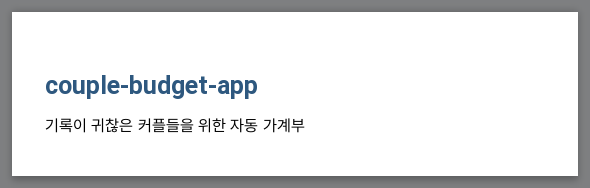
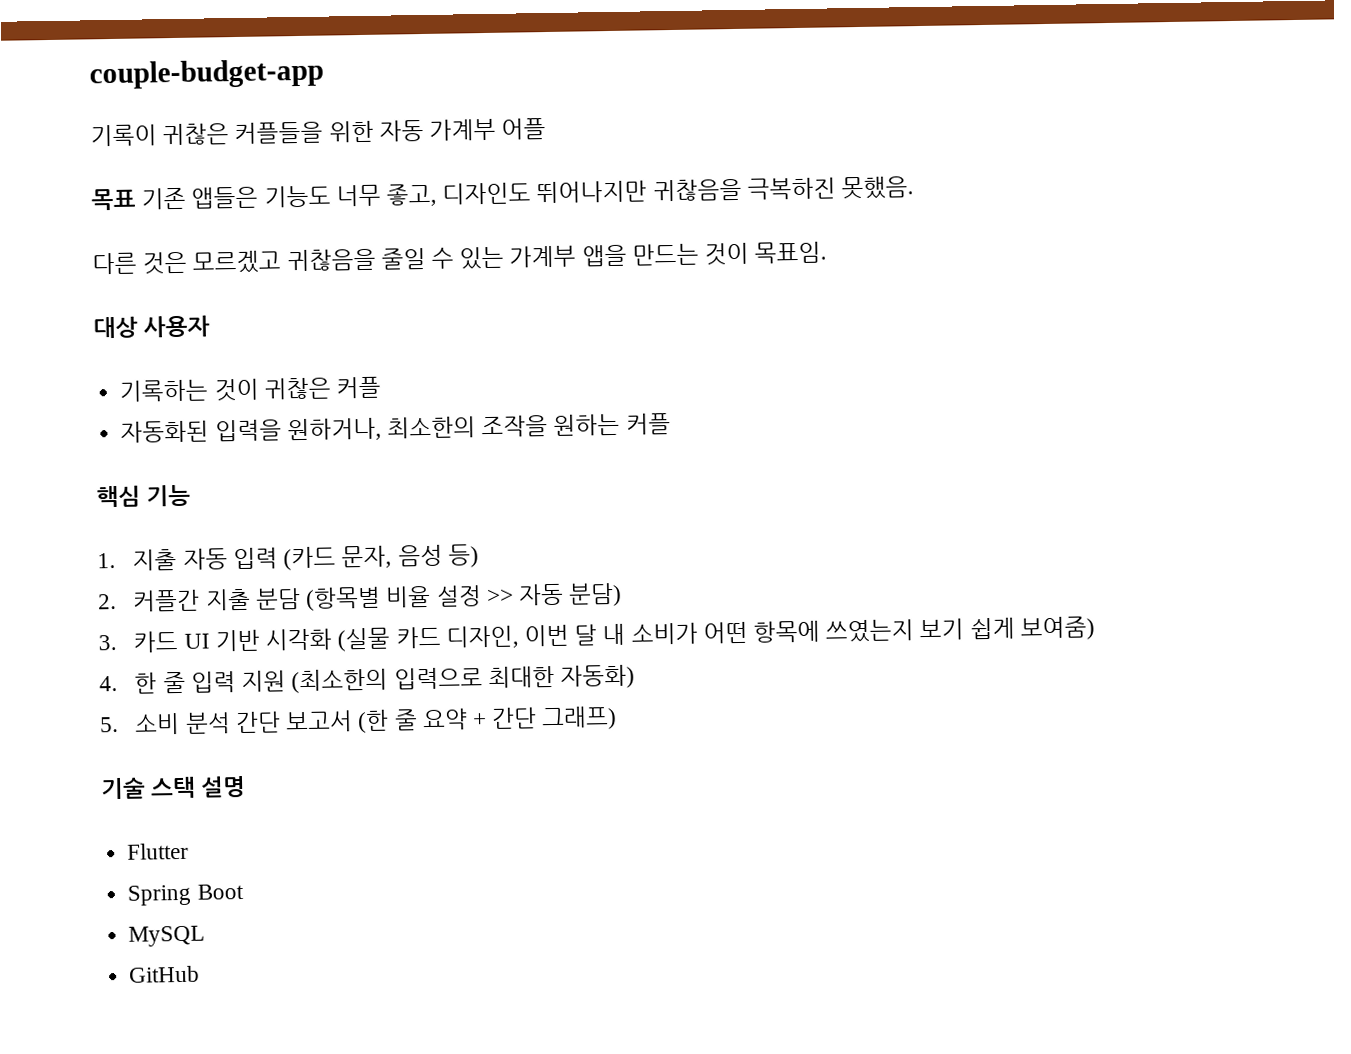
(305, 125) none -> [501,118,547,140] [91,176,915,211] [92,241,828,275] [93,315,211,339] [119,376,381,402] [120,413,671,443] [96,484,192,508] [97,544,479,571] [98,582,623,612] [98,616,1095,653] [99,664,635,694] [99,705,618,735] [100,775,247,800] [127,842,190,860] [127,883,244,906] [128,925,206,947] [128,965,201,983] 어플 // 목표 기존 앱들은 기능도 너무 좋고, 디자인도 뛰어나지만 귀찮음을 극복하진 못했음. // 다른 것은 모르겠고 귀찮음을 줄일 수 있는 가계부 앱을 만드는 것이 목표임. // 대상 사용자 // 기록하는 것이 귀찮은 커플 // 자동화된 입력을 원하거나, 최소한의 조작을 원하는 커플 // 핵심 기능 // 1. 지출 자동 입력 (카드 문자, 음성 등) // 2. 커플간 지출 분담 (항목별 비율 설정 >> 자동 분담) // 3. 카드 UI 기반 시각화 (실물 카드 디자인, 이번 달 내 소비가 어떤 항목에 쓰였는지 보기 쉽게 보여줌) // 4. 한 줄 입력 지원 (최소한의 입력으로 최대한 자동화) // 5. 소비 분석 간단 보고서 (한 줄 요약 + 간단 그래프) // 기술 스택 설명 // Flutter // Spring Boot // MySQL // GitHub

